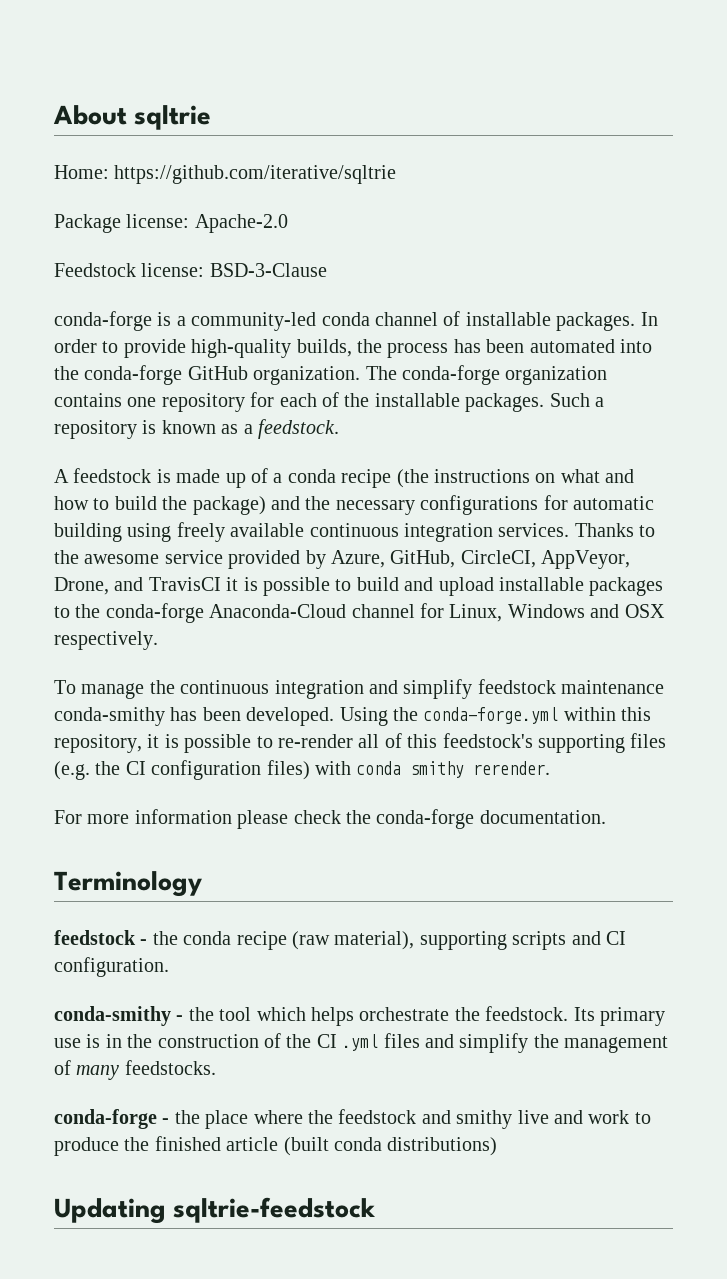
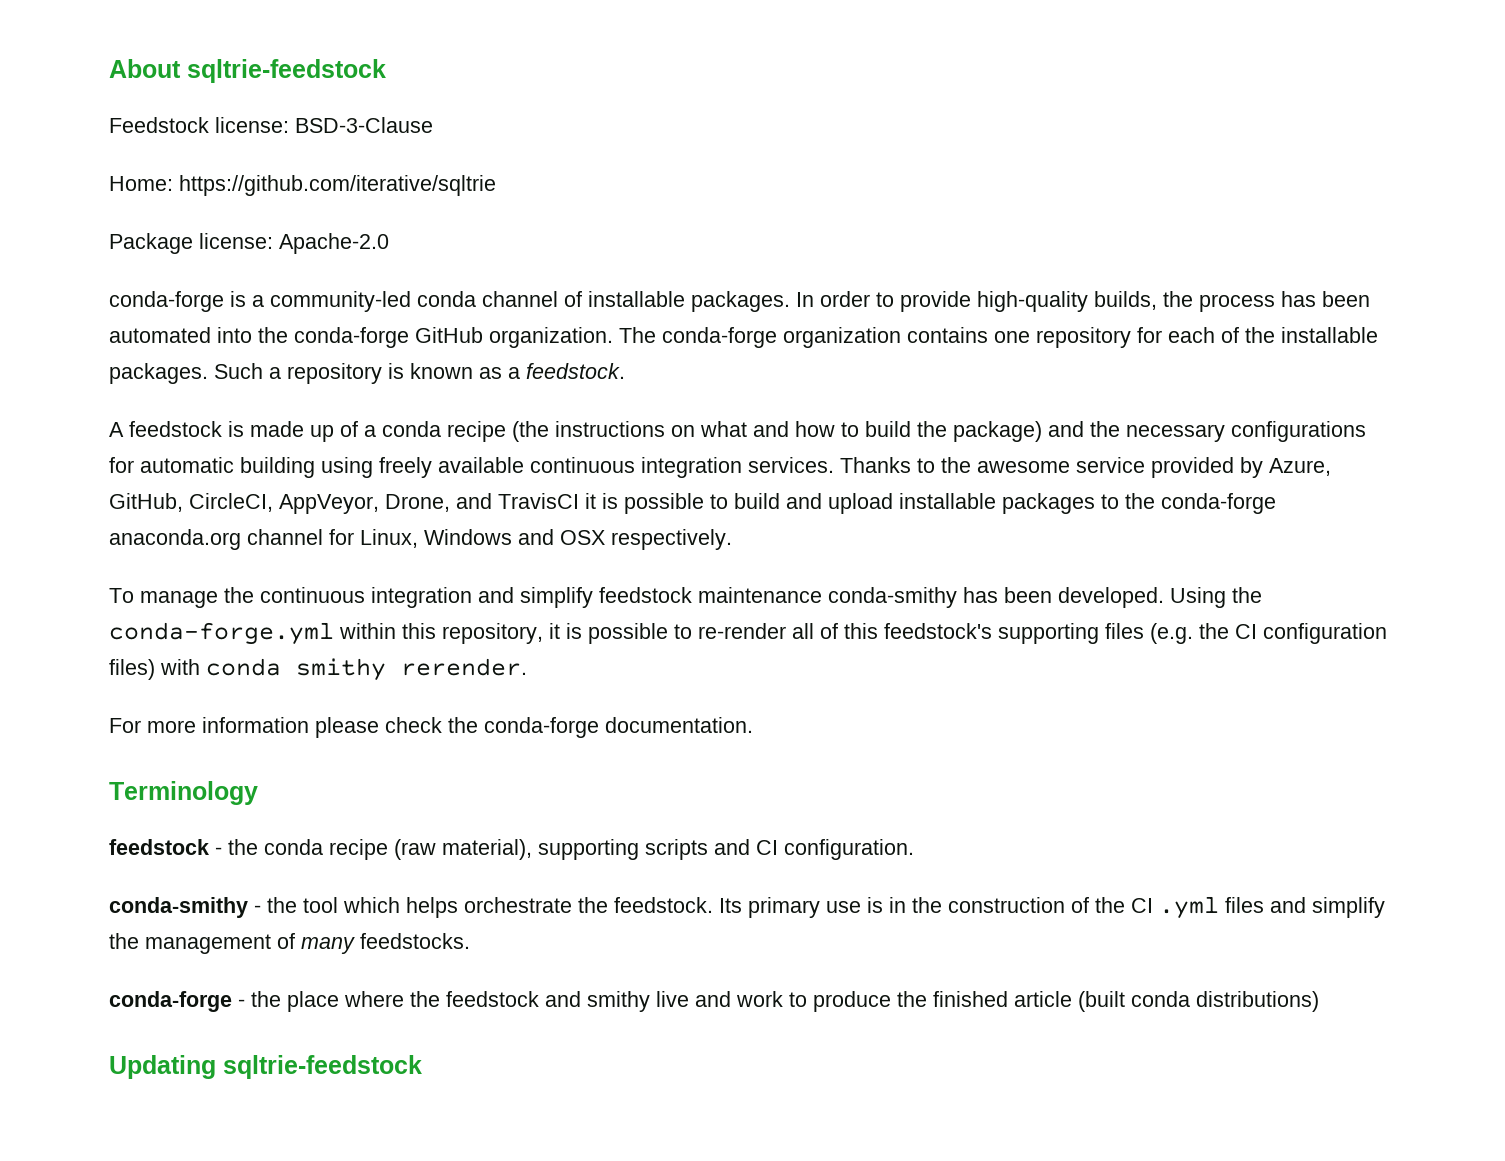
[134,105,212,130] sqltrie -> [187,59,386,83] [109,117,433,133] sqltrie-feedstock // Feedstock license: BSD-3-Clause
[54,263,327,277] // Feedstock license: BSD-3-Clause -> (389, 243) none
[209,604,347,618] Anaconda-Cloud -> [109,529,241,550] anaconda.org

